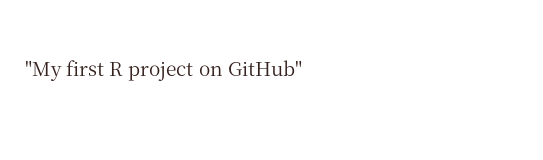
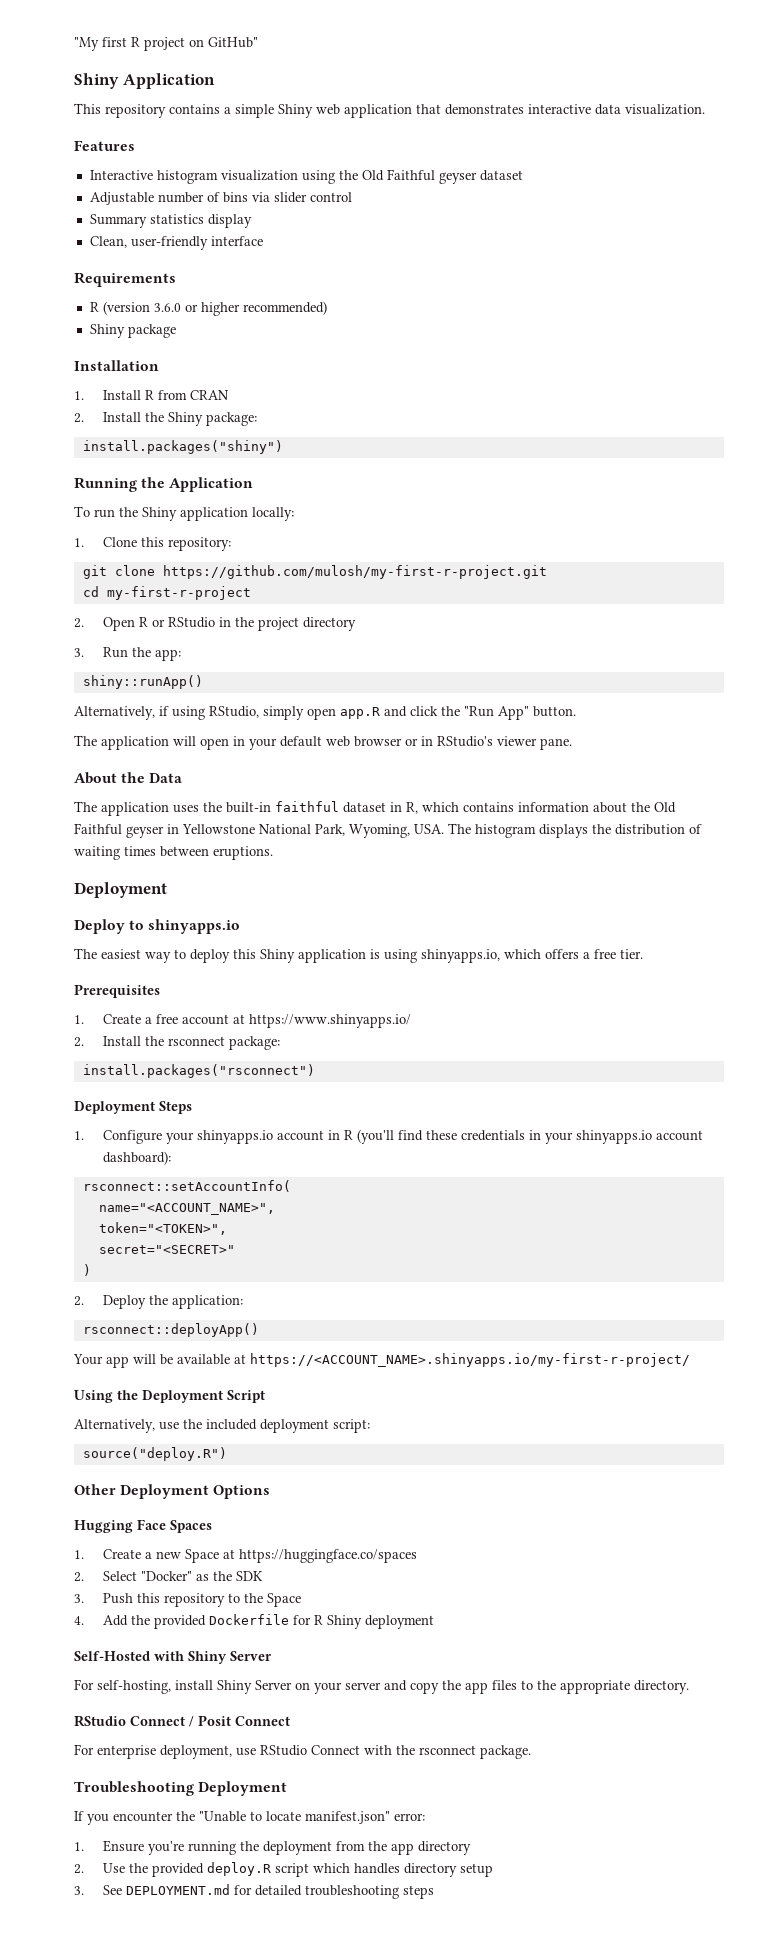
(302, 68) none -> [74,73,215,89] [74,103,705,118] [74,140,135,151] [89,169,523,184] [89,192,352,205] [89,214,252,228] [89,236,263,250] [74,272,176,287] [89,301,327,316] [89,324,176,338] [74,360,159,371] [74,390,229,400] [74,412,257,426] [82,440,283,454] [74,477,254,492] [74,506,294,521] [74,537,231,551] [82,565,547,579] [82,586,251,600] [74,617,356,631] [74,647,181,661] [82,675,203,689] [74,706,576,720] [74,735,572,750] [74,772,183,784] [74,801,676,816] [74,823,702,838] [74,846,273,860] [74,882,167,898] [74,919,241,934] [74,948,643,963] [74,984,160,998] [74,1014,411,1028] [74,1036,280,1050] [82,1064,315,1078] [74,1101,192,1114] [74,1129,703,1144] [102,1151,171,1165] [82,1180,291,1192] [98,1203,275,1215] [98,1222,227,1235] [98,1245,235,1254] [82,1264,91,1276] [74,1295,243,1309] [82,1323,259,1337] [73,1353,690,1368] [74,1390,265,1403] [74,1419,370,1433] [82,1447,227,1461] [74,1484,271,1499] [74,1519,212,1533] [74,1549,417,1563] [74,1571,263,1582] [74,1593,301,1607] [74,1614,434,1629] [74,1651,272,1664] [74,1679,689,1694] [74,1715,290,1727] [74,1744,531,1759] [74,1781,288,1796] [74,1811,425,1825] [74,1840,471,1855] [74,1862,493,1877] [74,1884,434,1899] // Shiny Application // This repository contains a simple Shiny web application that demonstrates interactive data visualization. // Features // Interactive histogram visualization using the Old Faithful geyser dataset // Adjustable number of bins via slider control // Summary statistics display // Clean, user-friendly interface // Requirements // R (version 3.6.0 or higher recommended) // Shiny package // Installation // 1. Install R from CRAN // 2. Install the Shiny package: // install.packages("shiny") // Running the Application // To run the Shiny application locally: // 1. Clone this repository: // git clone https://github.com/mulosh/my-first-r-project.git // cd my-first-r-project // 2. Open R or RStudio in the project directory // 3. Run the app: // shiny::runApp() // Alternatively, if using RStudio, simply open app.R and click the "Run App" button. // The application will open in your default web browser or in RStudio's viewer pane. // About the Data // The application uses the built-in faithful dataset in R, which contains information about the Old Faithful geyser in Yellowstone National Park, Wyoming, USA. The histogram displays the distribution of waiting times between eruptions. // Deployment // Deploy to shinyapps.io // The easiest way to deploy this Shiny application is using shinyapps.io, which offers a free tier. // Prerequisites // 1. Create a free account at https://www.shinyapps.io/ // 2. Install the rsconnect package: // install.packages("rsconnect") // Deployment Steps // 1. Configure your shinyapps.io account in R (you'll find these credentials in your shinyapps.io account dashboard): // rsconnect::setAccountInfo( // name="<ACCOUNT_NAME>", // token="<TOKEN>", // secret="<SECRET>" // ) // 2. Deploy the application: // rsconnect::deployApp() // Your app will be available at https://<ACCOUNT_NAME>.shinyapps.io/my-first-r-project/ // Using the Deployment Script // Alternatively, use the included deployment script: // source("deploy.R") // Other Deployment Options // Hugging Face Spaces // 1. Create a new Space at https://huggingface.co/spaces // 2. Select "Docker" as the SDK // 3. Push this repository to the Space // 4. Add the provided Dockerfile for R Shiny deployment // Self-Hosted with Shiny Server // For self-hosting, install Shiny Server on your server and copy the app files to the appropriate directory. // RStudio Connect / Posit Connect // For enterprise deployment, use RStudio Connect with the rsconnect package. // Troubleshooting Deployment // If you encounter the "Unable to locate manifest.json" error: // 1. Ensure you're running the deployment from the app directory // 2. Use the provided deploy.R script which handles directory setup // 3. See DEPLOYMENT.md for detailed troubleshooting steps

